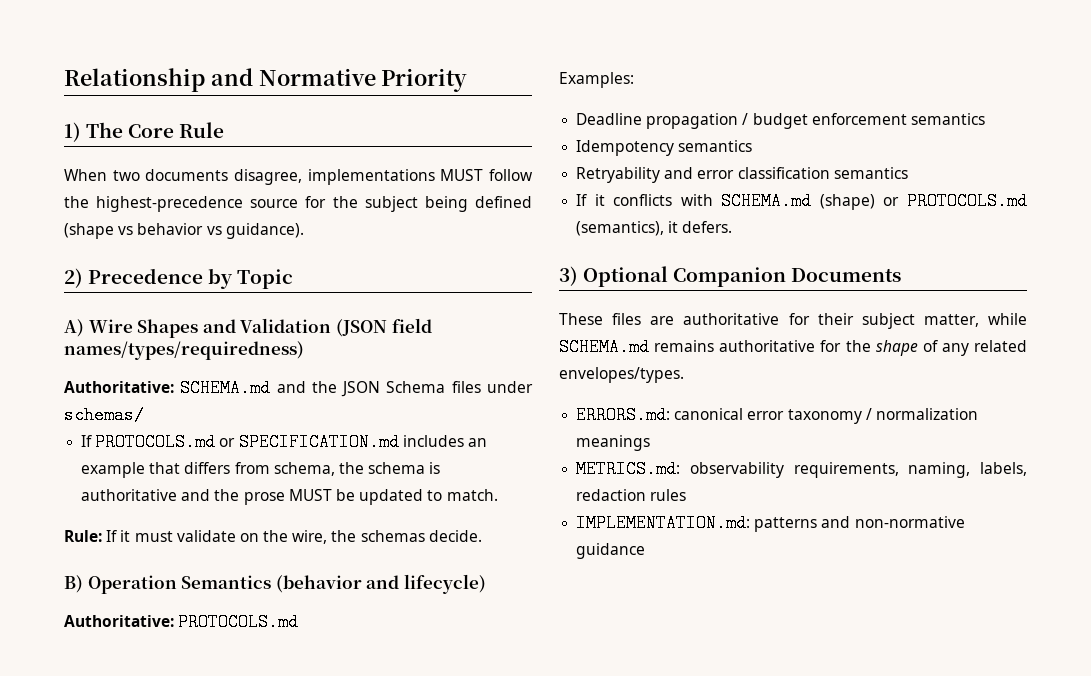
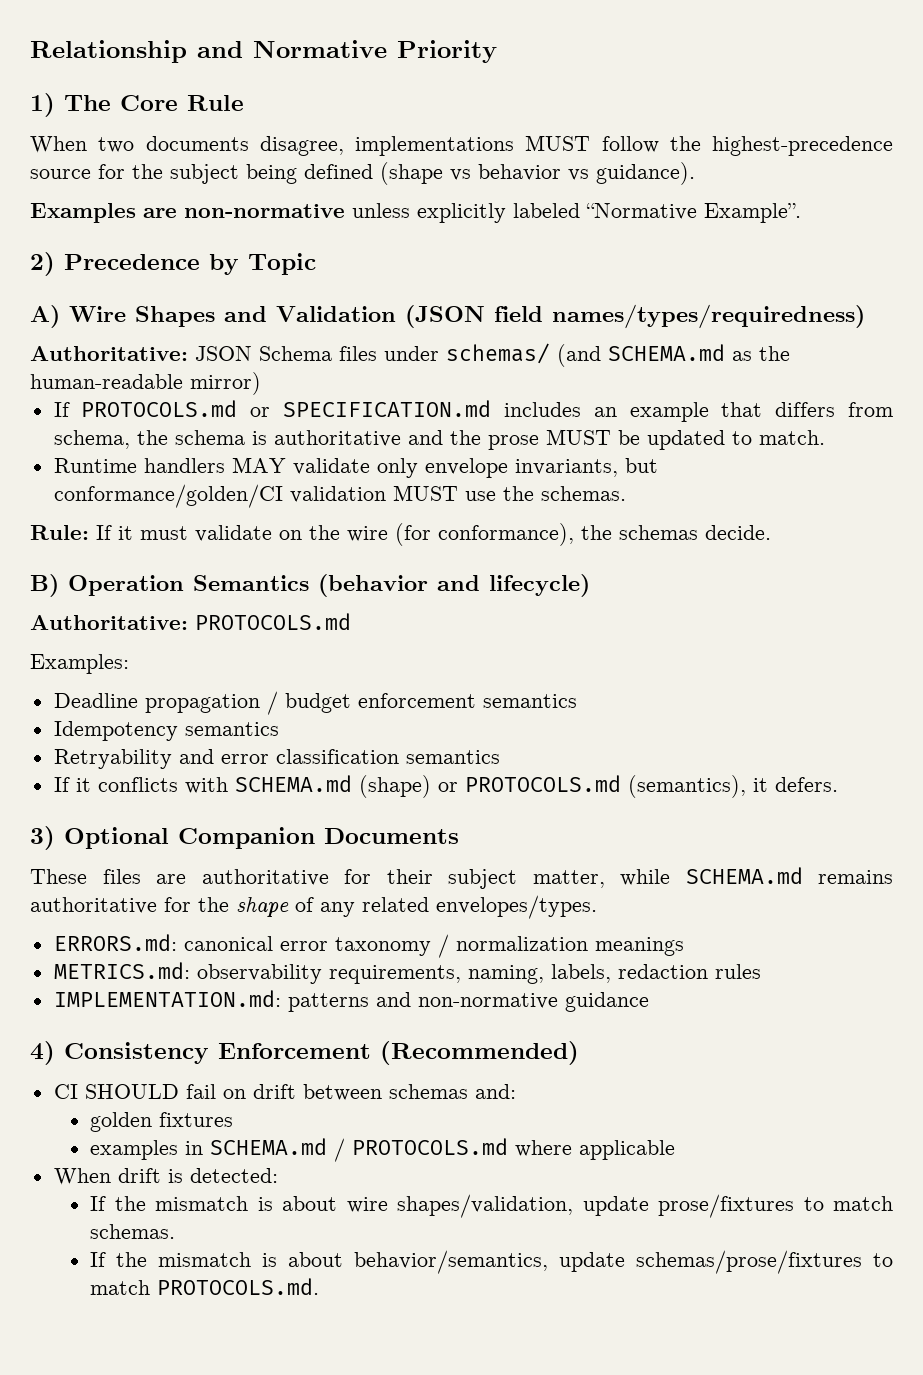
(304, 231) none -> [30,203,801,223] // Examples are non-normative unless explicitly labeled “Normative Example”.
[180,379,337,397] SCHEMA.md and the -> (188, 353) none
(144, 415) none -> [557,344,790,367] [30,372,261,395] (and SCHEMA.md as the human-readable mirror)
(498, 495) none -> [53,457,658,478] [53,484,626,508] // Runtime handlers MAY validate only envelope invariants, but conformance/golden/CI validation MUST use the schemas.
[292,530,328,544] wire, -> [347,523,574,546] wire (for conformance),
(646, 551) none -> [30,1041,579,1065] [53,1084,516,1101] [90,1112,234,1132] [90,1138,676,1162] [53,1168,278,1185] [90,1194,893,1218] [90,1224,176,1239] [90,1250,894,1274] [90,1278,320,1295] // 4) Consistency Enforcement (Recommended) // CI SHOULD fail on drift between schemas and: // golden fixtures // examples in SCHEMA.md / PROTOCOLS.md where applicable // When drift is detected: // If the mismatch is about wire shapes/validation, update prose/fixtures to match schemas. // If the mismatch is about behavior/semantics, update schemas/prose/fixtures to match PROTOCOLS.md.

